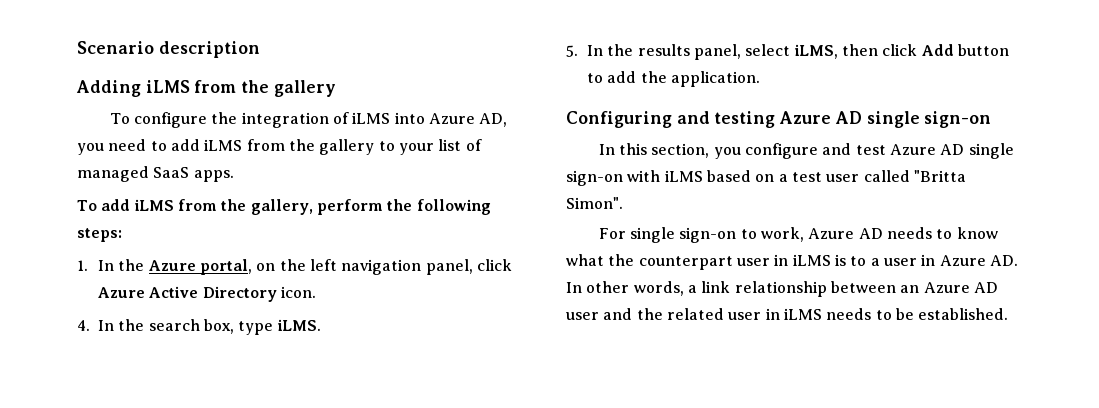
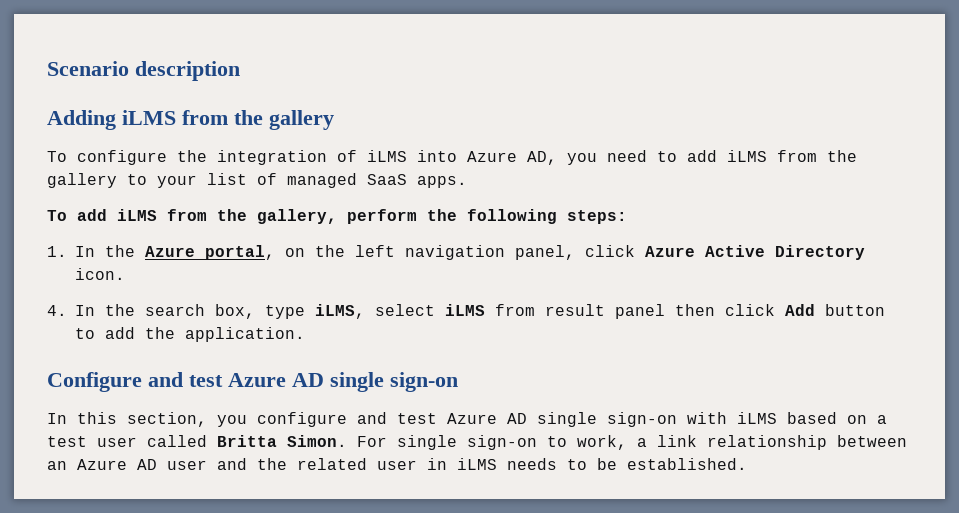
[276,319,321,331] [566,44,838,60] iLMS. // 5. In the results panel, select iLMS, -> [315,304,665,319] iLMS, select iLMS from result panel
[566,111,776,128] Configuring and testing -> [47,372,223,392] Configure and test
[913,170,966,182] [566,197,623,209] "Britta Simon". // -> [217,435,347,447] Britta Simon.
[808,227,998,239] [566,254,1018,270] [566,281,684,296] Azure AD needs to know what the counterpart user in iLMS is to a user in Azure AD. In other words, -> (627, 442) none

